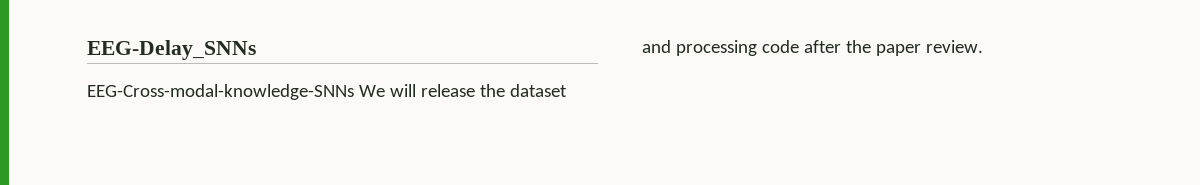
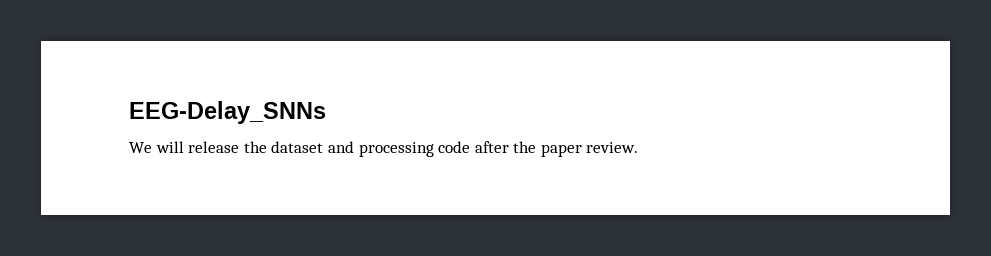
[87,84,354,100] EEG-Cross-modal-knowledge-SNNs -> (326, 112) none

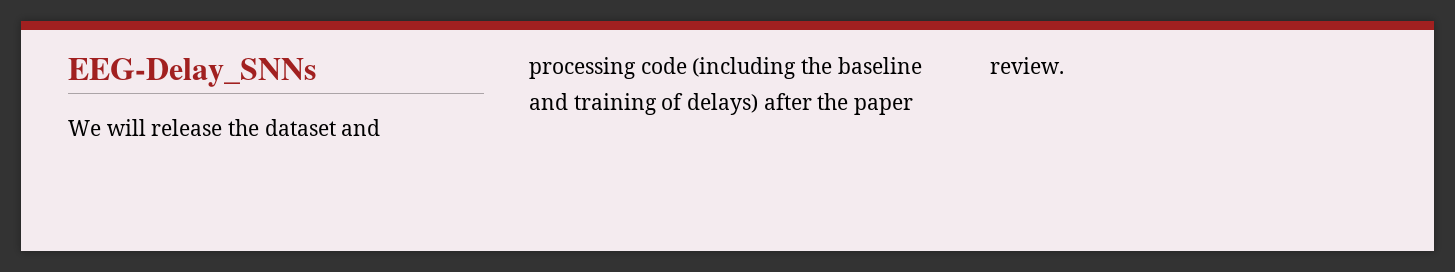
(471, 147) none -> [692,57,922,79] [529,93,759,115] (including the baseline and training of delays)

